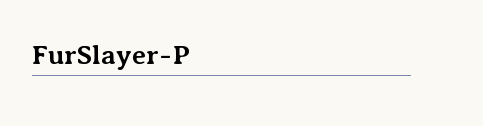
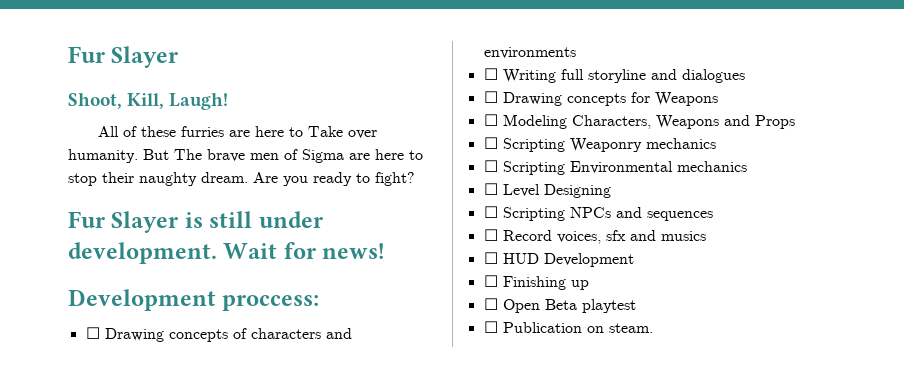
[32,45,190,70] FurSlayer-P -> [68,46,179,68] [68,93,229,110] [98,126,378,139] [68,149,423,163] [68,172,415,186] [68,211,323,233] [68,242,385,264] [68,289,320,311] [85,327,352,342] [483,47,576,59] [483,68,745,83] [483,91,718,106] [483,114,795,129] [483,137,716,152] [483,160,747,175] [483,183,611,198] [483,206,713,221] [483,229,706,244] [483,252,634,267] [483,275,589,290] [483,298,636,313] [483,321,653,333] Fur Slayer // Shoot, Kill, Laugh! // All of these furries are here to Take over humanity. But The brave men of Sigma are here to stop their naughty dream. Are you ready to fight? // Fur Slayer is still under development. Wait for news! // Development proccess: // ☐ Drawing concepts of characters and environments // ☐ Writing full storyline and dialogues // ☐ Drawing concepts for Weapons // ☐ Modeling Characters, Weapons and Props // ☐ Scripting Weaponry mechanics // ☐ Scripting Environmental mechanics // ☐ Level Designing // ☐ Scripting NPCs and sequences // ☐ Record voices, sfx and musics // ☐ HUD Development // ☐ Finishing up // ☐ Open Beta playtest // ☐ Publication on steam.

